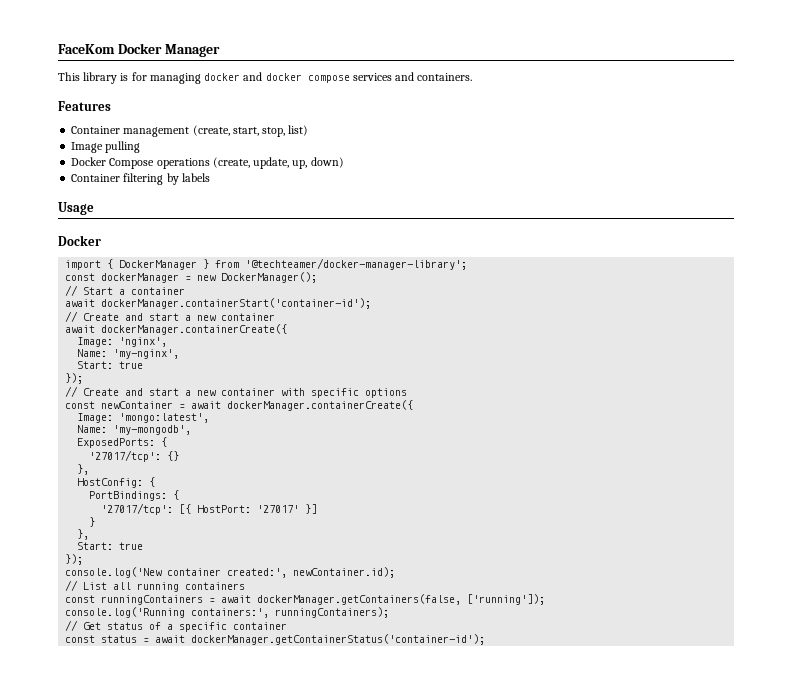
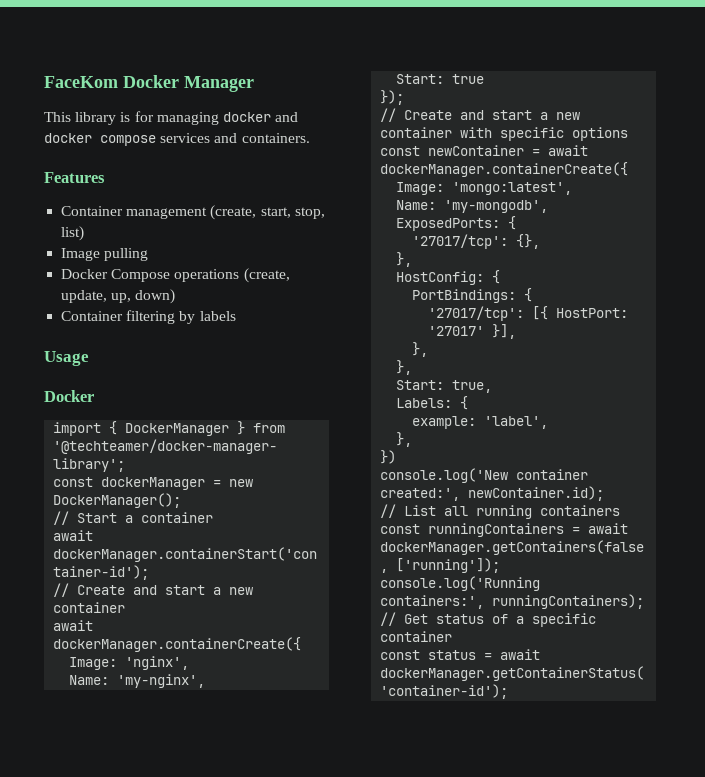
[167,451,180,461] {} -> [516,234,541,249] {},
[305,504,318,514] [89,517,96,527] }] // } -> [492,324,517,339] [412,342,429,357] }], // },
[119,542,144,550] [65,554,84,565] true // }); -> [452,380,493,393] [396,396,469,410] [412,416,549,429] [396,432,413,447] [380,450,397,464] true, // Labels: { // example: 'label', // }, // })

